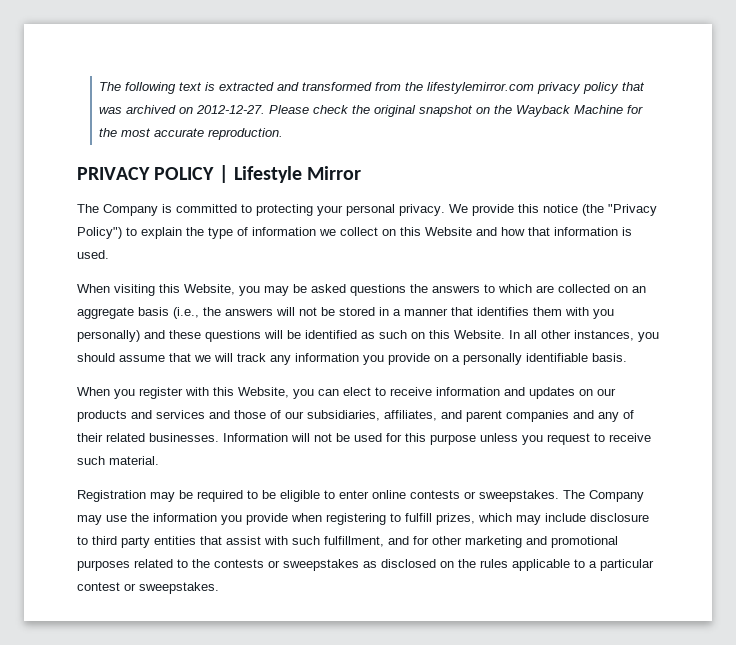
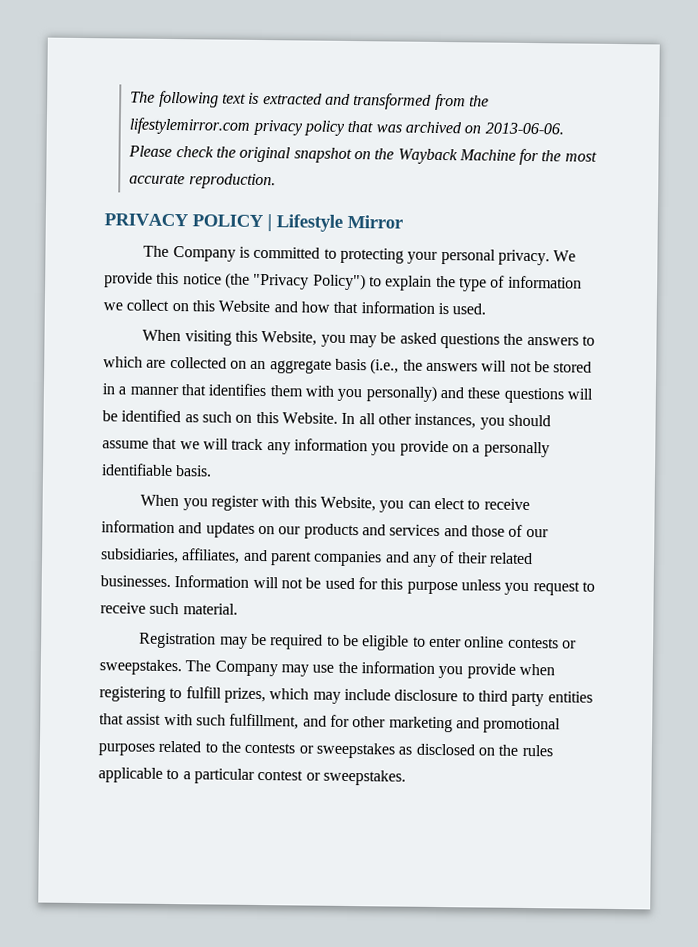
[196,105,266,114] 2012-12-27. -> [484,122,564,135] 2013-06-06.

